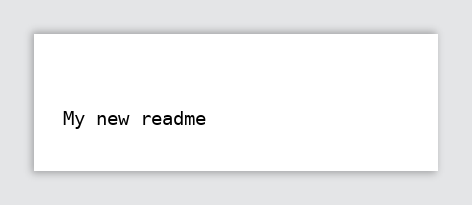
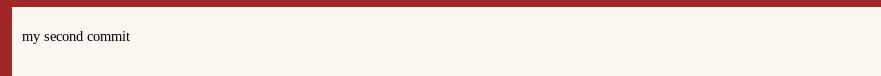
[63,111,206,129] My new readme -> [22,31,130,44] my second commit

